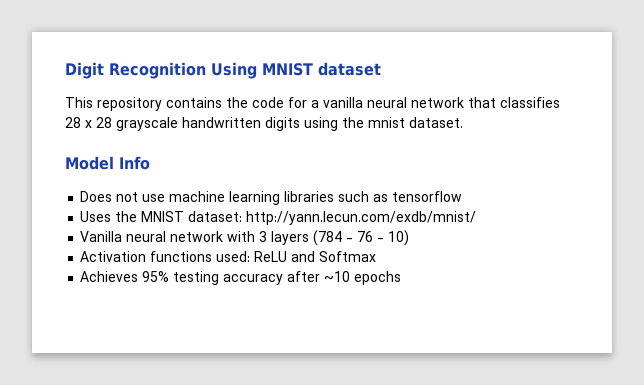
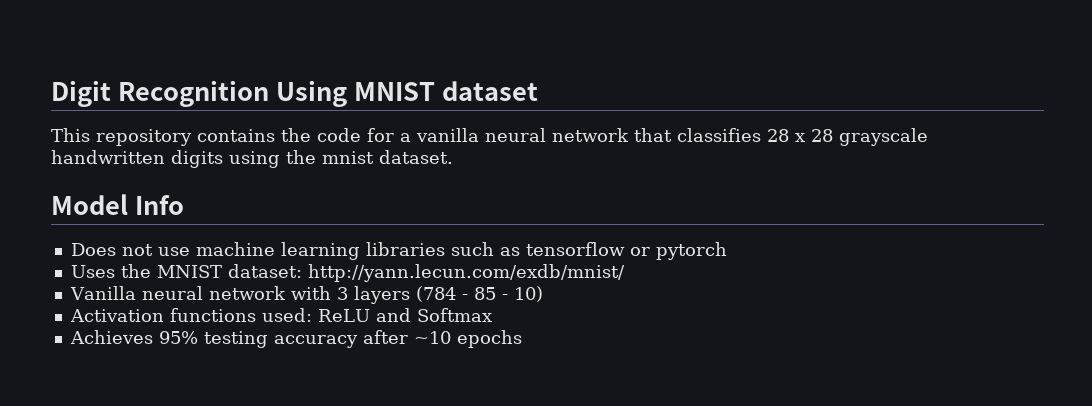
(463, 196) none -> [629,242,727,260] or pytorch
[357,231,374,242] 76 -> [473,287,496,300] 85

